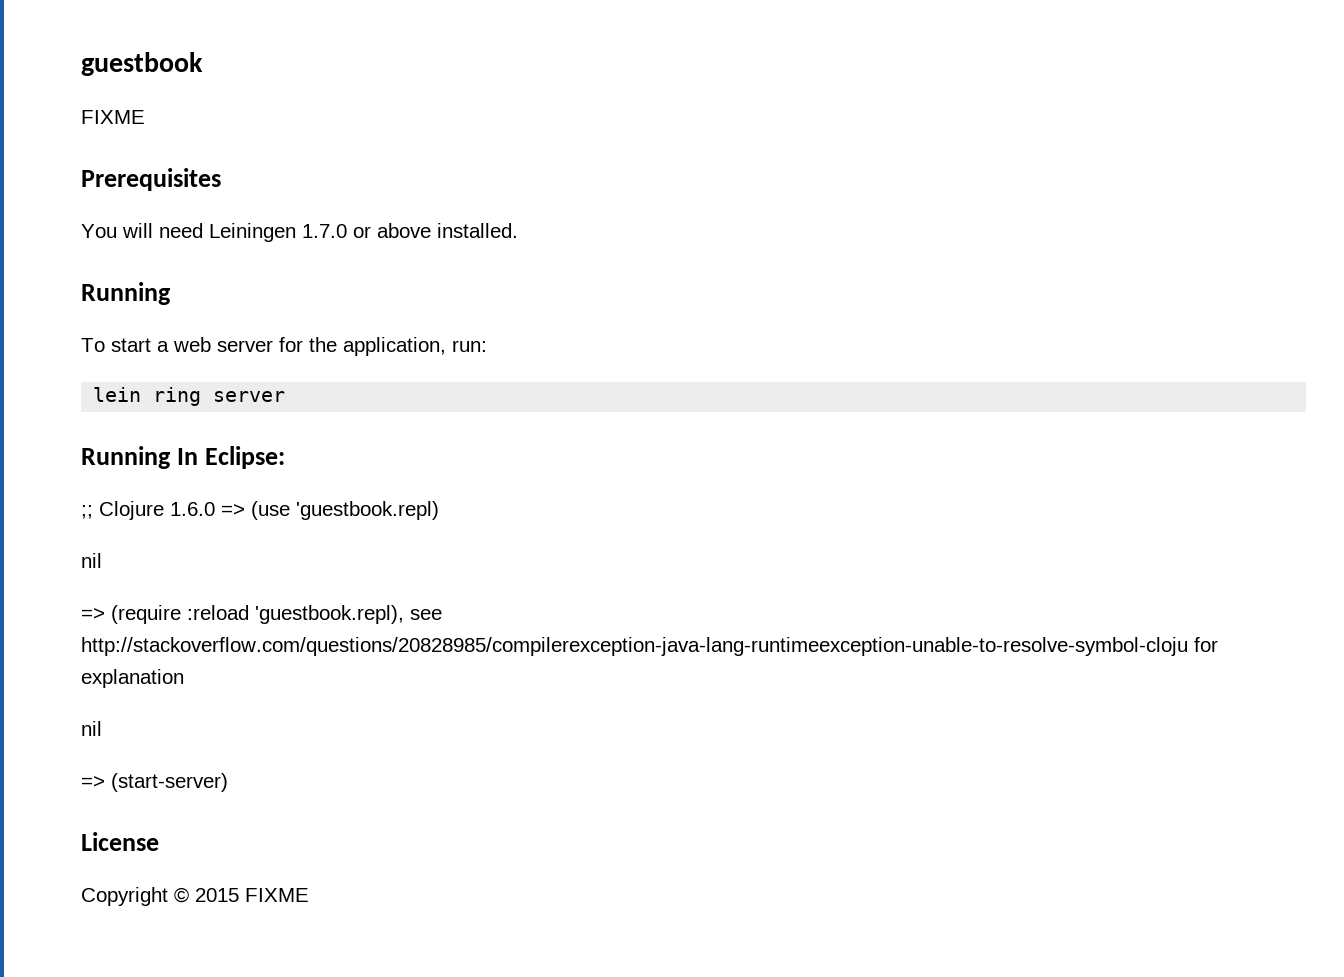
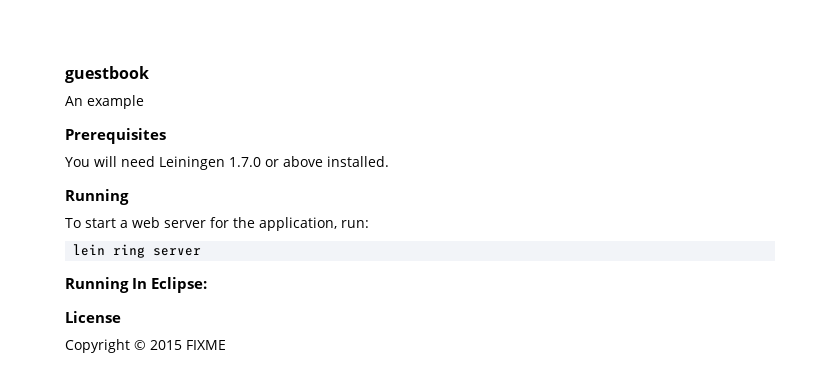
[81,110,145,124] FIXME -> [65,95,144,109] An example
[81,501,439,520] [81,553,102,568] [81,605,442,624] [81,637,1218,656] [81,669,184,688] [81,721,102,736] [81,773,228,792] // ;; Clojure 1.6.0 => (use 'guestbook.repl) // nil // => (require :reload 'guestbook.repl), see http://stackoverflow.com/questions/20828985/compilerexception-java-lang-runtimeexception-unable-to-resolve-symbol-cloju for explanation // nil // => (start-server) -> (208, 285) none

